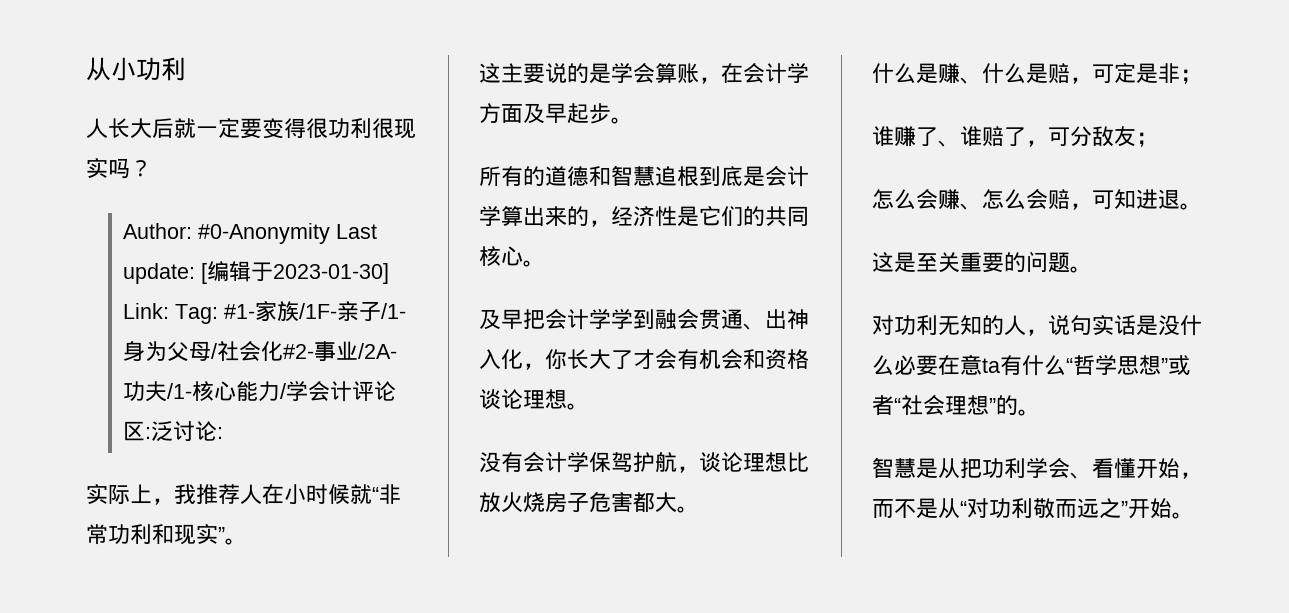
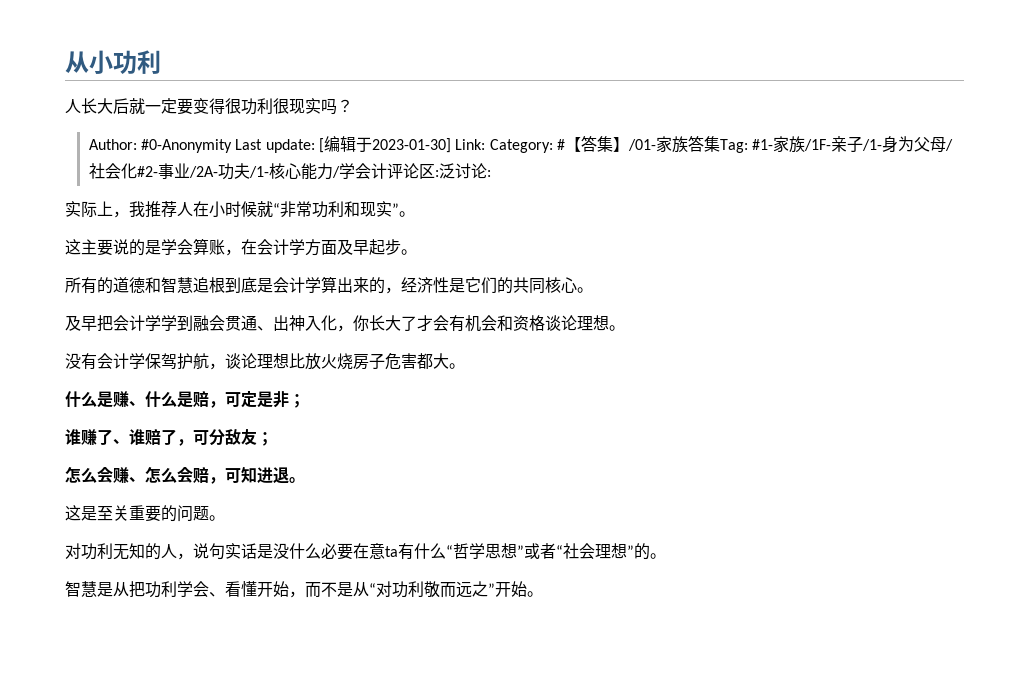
(170, 311) none -> [489,136,720,153] Category: #【答集】/01-家族答集

